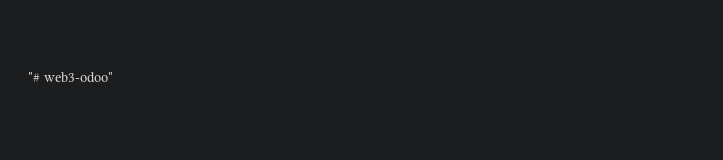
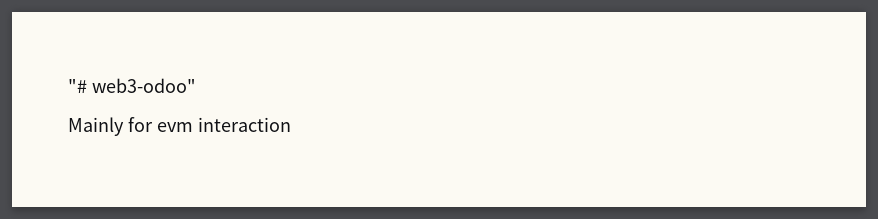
(113, 77) none -> [68,117,291,136] // Mainly for evm interaction

